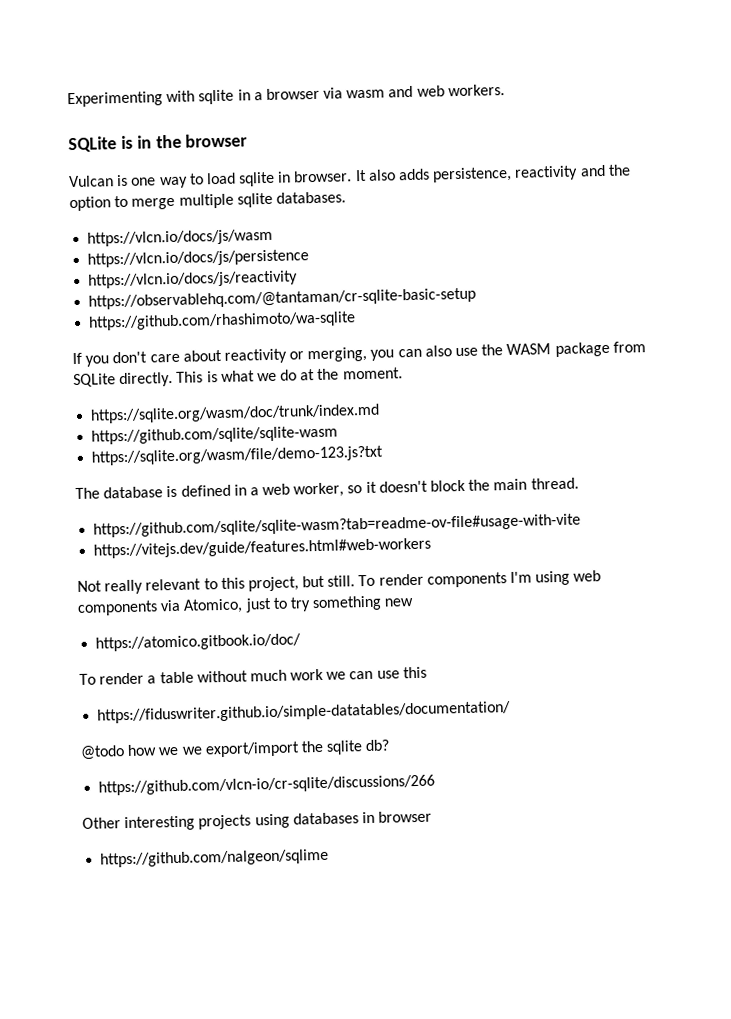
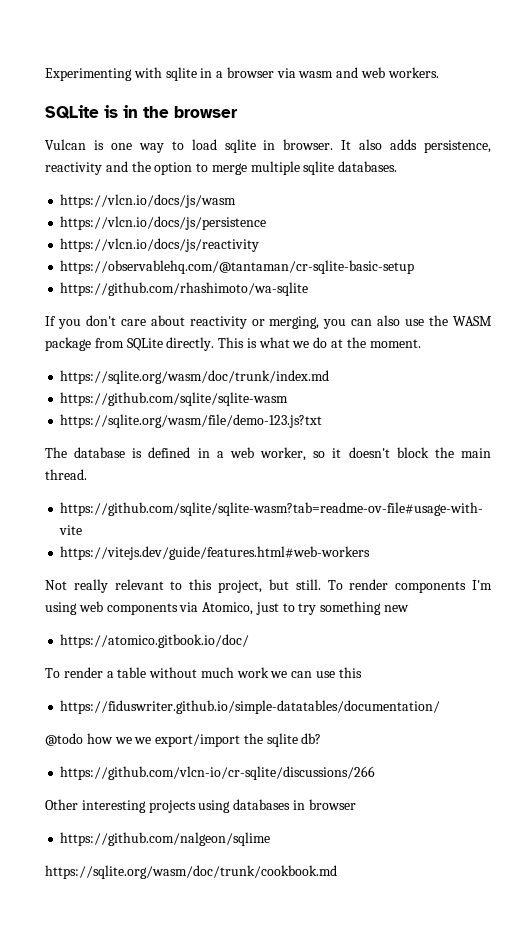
(330, 858) none -> [45,865,337,879] // https://sqlite.org/wasm/doc/trunk/cookbook.md

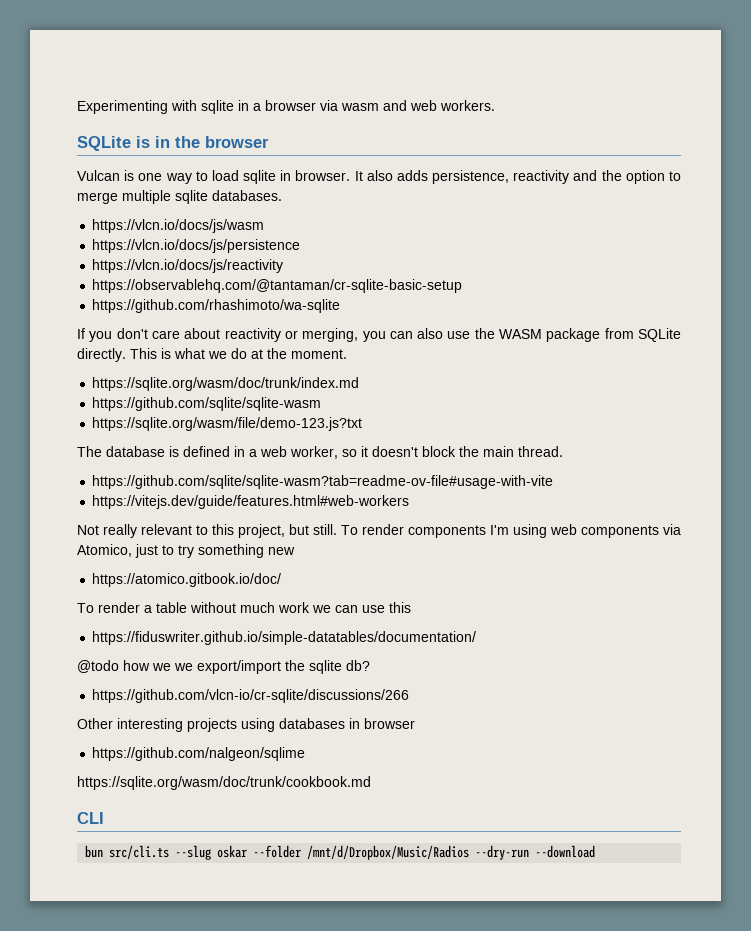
(337, 872) none -> [77,812,104,824] [85,845,596,860] // CLI // bun src/cli.ts --slug oskar --folder /mnt/d/Dropbox/Music/Radios --dry-run --download

